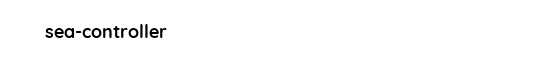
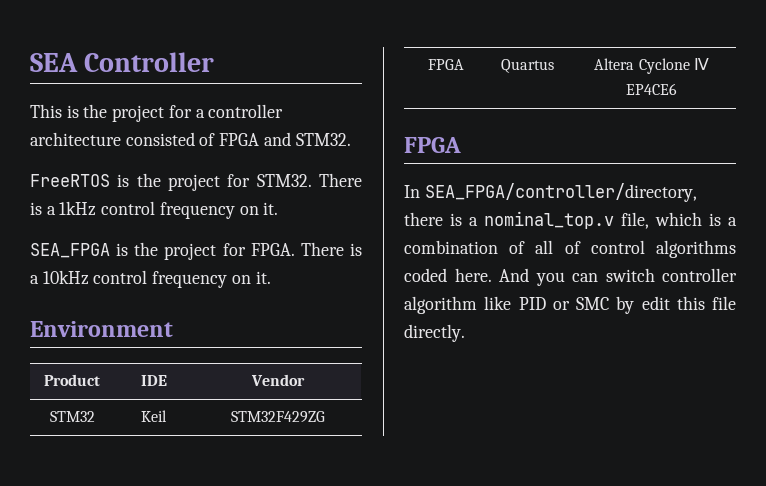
[45,24,167,38] sea-controller -> [30,52,215,72] [30,104,284,122] [30,132,351,146] [30,173,362,191] [30,201,279,219] [30,242,362,260] [30,270,271,288] [30,321,173,337] [44,374,100,386] [140,375,167,386] [250,374,305,386] [49,411,95,422] [141,410,167,422] [230,411,325,423] [428,59,464,70] [501,59,554,73] [594,58,709,74] [626,83,677,95] [404,137,461,153] [404,183,697,202] [404,211,737,229] [404,240,736,258] [404,268,737,286] [404,296,736,314] [404,324,465,342] SEA Controller // This is the project for a controller architecture consisted of FPGA and STM32. // FreeRTOS is the project for STM32. There is a 1kHz control frequency on it. // SEA_FPGA is the project for FPGA. There is a 10kHz control frequency on it. // Environment // Product | IDE | Vendor // STM32 | Keil | STM32F429ZG // FPGA | Quartus | Altera Cyclone Ⅳ EP4CE6 // FPGA // In SEA_FPGA/controller/directory, there is a nominal_top.v file, which is a combination of all of control algorithms coded here. And you can switch controller algorithm like PID or SMC by edit this file directly.

